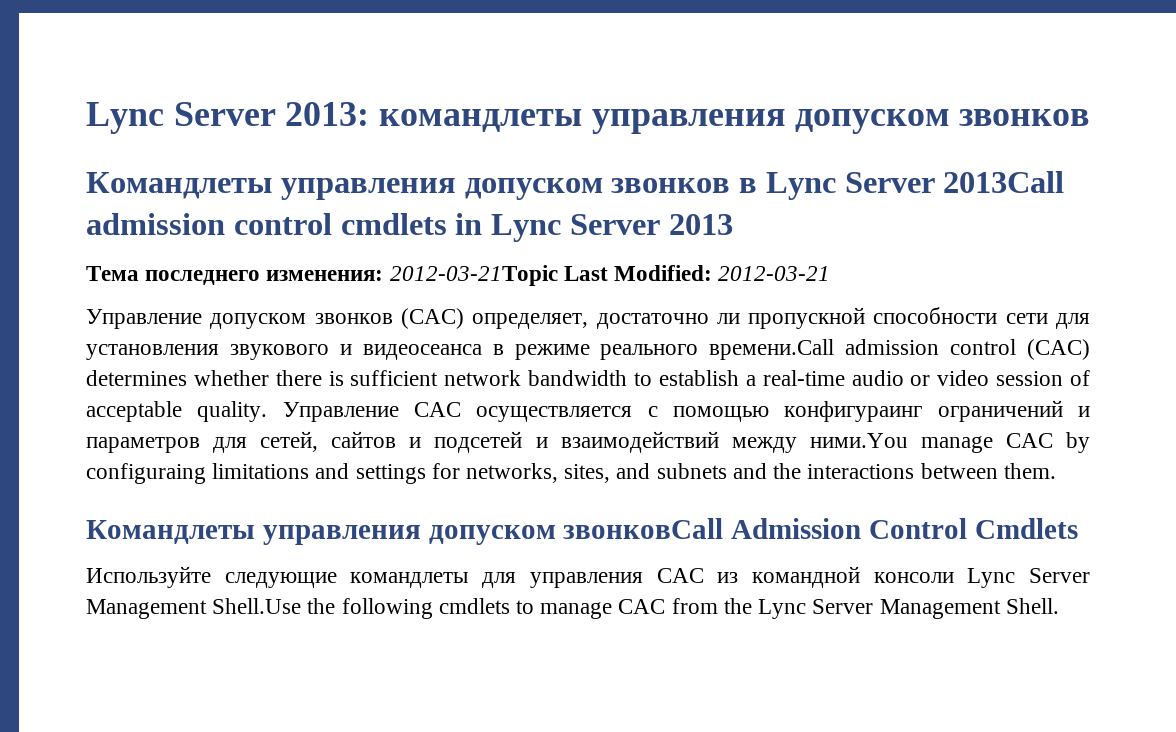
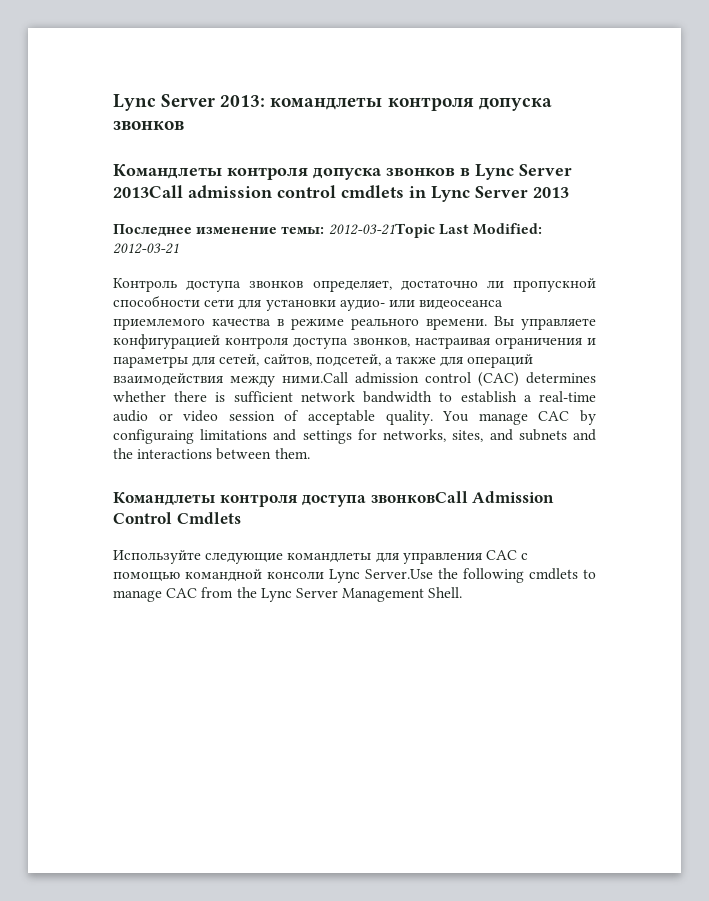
[591,109,950,134] управления допуском -> [387,97,552,111] контроля допуска
[280,178,603,200] управления допуском -> [227,167,382,180] контроля допуска
[86,266,384,285] Тема последнего изменения: -> [113,224,325,237] Последнее изменение темы:
[86,308,464,329] Управление допуском звонков (CAC) -> [113,278,304,292] Контроль доступа звонков
[86,339,835,360] установления звукового и видеосеанса в режиме реального времени.Call -> [265,299,504,311] [113,316,596,330] [113,334,596,349] [113,354,534,368] [113,372,348,387] установки аудио- или видеосеанса приемлемого качества в режиме реального времени. Вы управляете конфигурацией контроля доступа звонков, настраивая ограничения и параметры для сетей, сайтов, подсетей, а также для операций взаимодействия между ними.Call
[282,400,1090,422] [86,431,908,453] Управление CAC осуществляется с помощью конфигураинг ограничений и параметров для сетей, сайтов и подсетей и взаимодействий между ними.You -> [442,411,470,422] You
[262,525,556,545] управления допуском -> [219,494,367,507] контроля доступа
[717,572,739,583] из -> [521,553,529,560] [113,572,180,582] с помощью
[1029,568,1091,583] [86,598,302,619] Server Management Shell.Use -> [365,569,433,579] Server.Use

